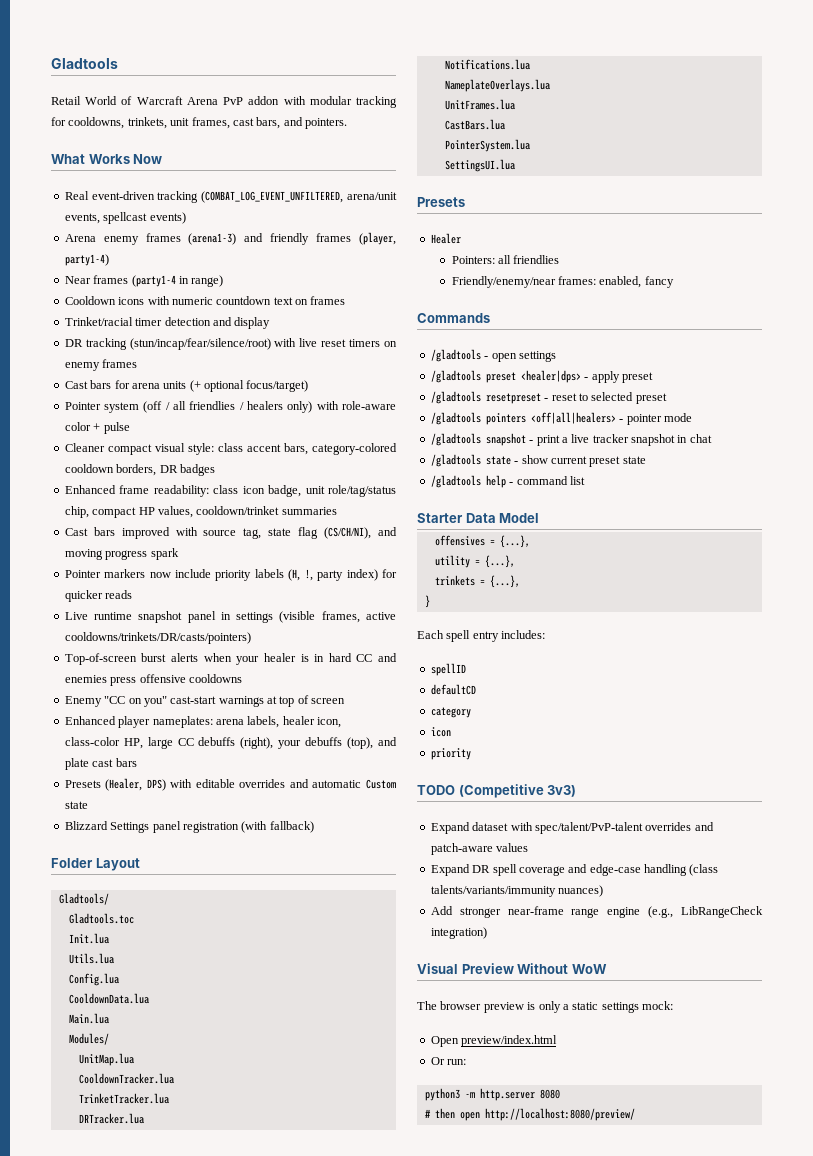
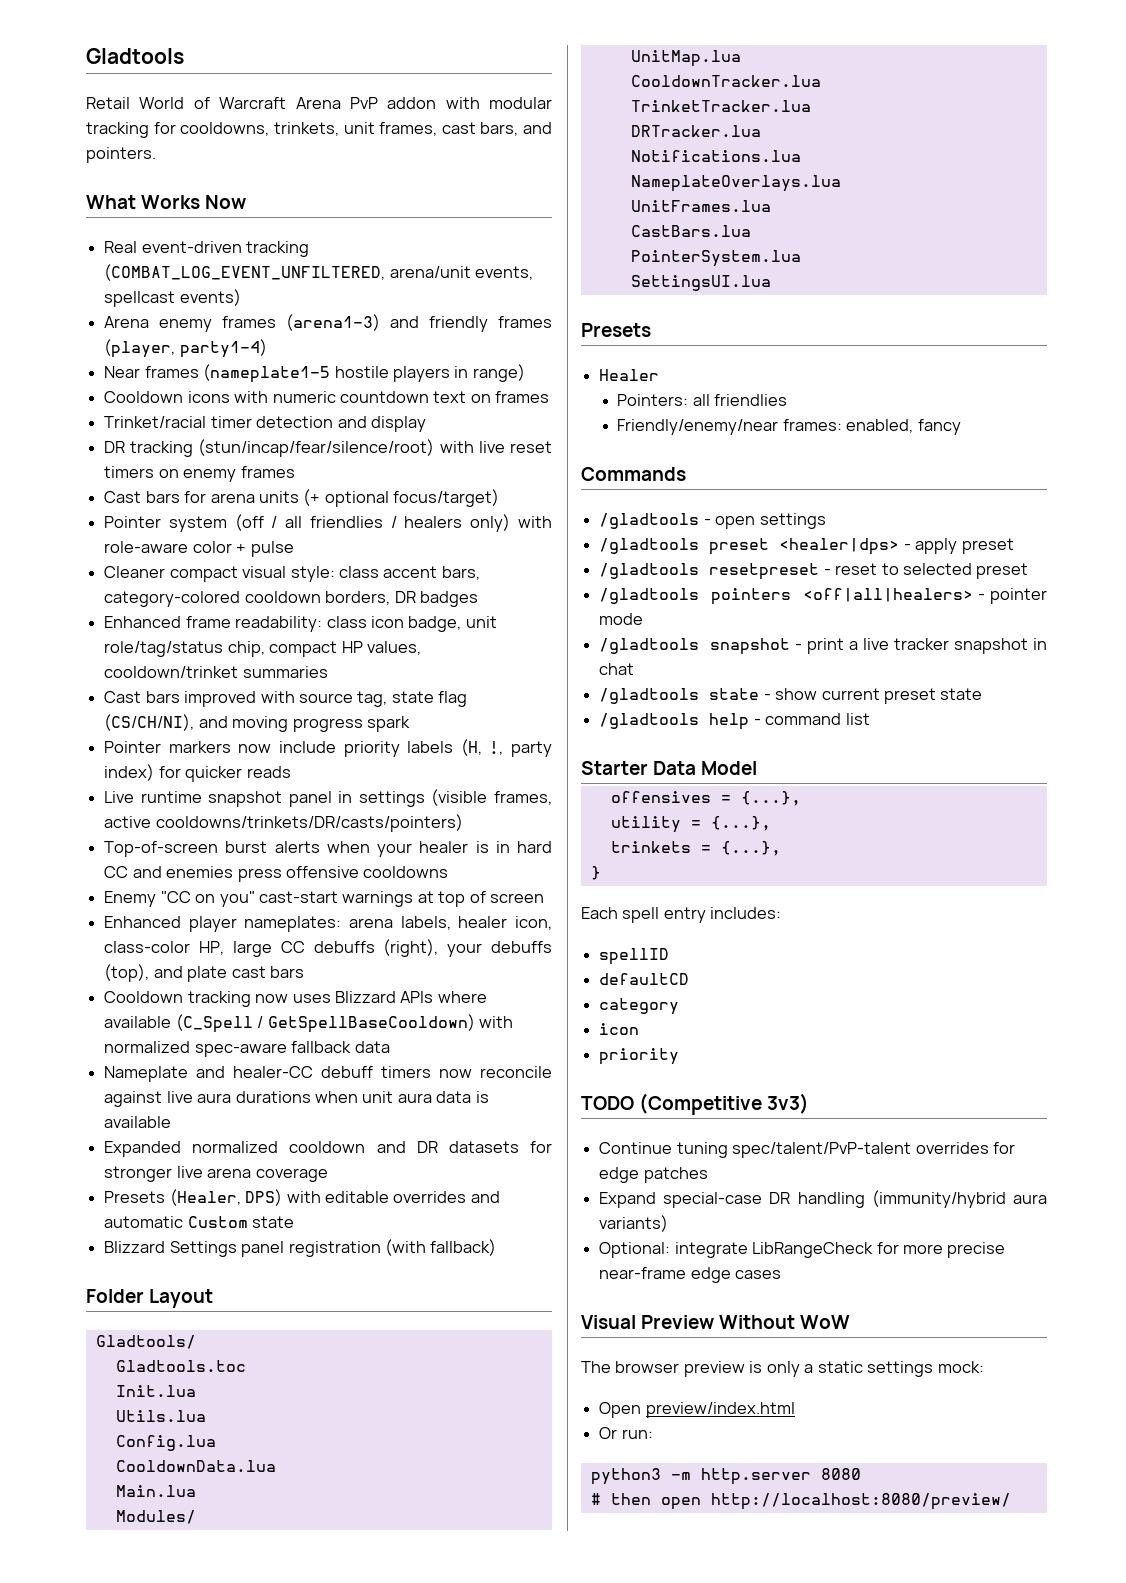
[131,275,176,287] (party1-4 -> [203,364,450,383] (nameplate1-5 hostile players
(137, 762) none -> [104,991,487,1007] [104,1014,513,1033] [104,1041,390,1057] [104,1066,552,1082] [104,1091,489,1107] [104,1116,172,1128] [104,1141,552,1157] [104,1166,328,1182] // Cooldown tracking now uses Blizzard APIs where available (C_Spell / GetSpellBaseCooldown) with normalized spec-aware fallback data // Nameplate and healer-CC debuff timers now reconcile against live aura durations when unit aura data is available // Expanded normalized cooldown and DR datasets for stronger live arena coverage
[430,822,714,834] [430,843,529,855] [430,864,719,876] [430,885,604,897] [430,906,763,918] [430,927,487,939] Expand dataset with spec/talent/PvP-talent overrides and patch-aware values // Expand DR spell coverage and edge-case handling (class talents/variants/immunity nuances) // Add stronger near-frame range engine (e.g., LibRangeCheck integration) -> [599,1142,1015,1158] [599,1167,708,1183] [599,1190,1047,1208] [599,1215,669,1232] [599,1242,1006,1258] [599,1267,782,1283] Continue tuning spec/talent/PvP-talent overrides for edge patches // Expand special-case DR handling (immunity/hybrid aura variants) // Optional: integrate LibRangeCheck for more precise near-frame edge cases

